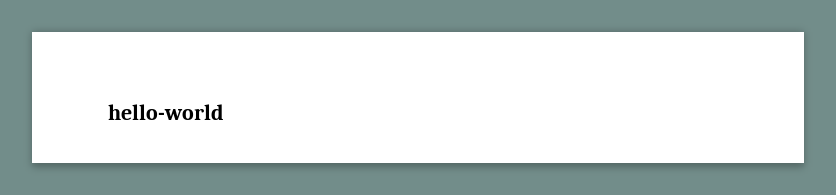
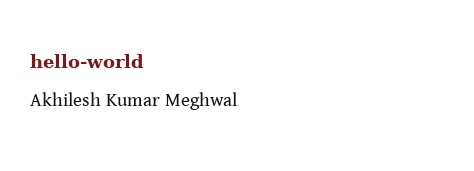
(224, 112) none -> [30,92,237,110] // Akhilesh Kumar Meghwal

